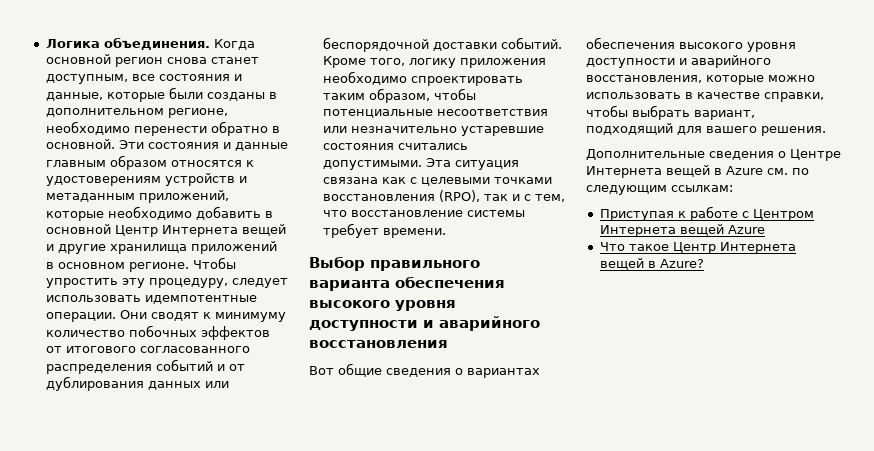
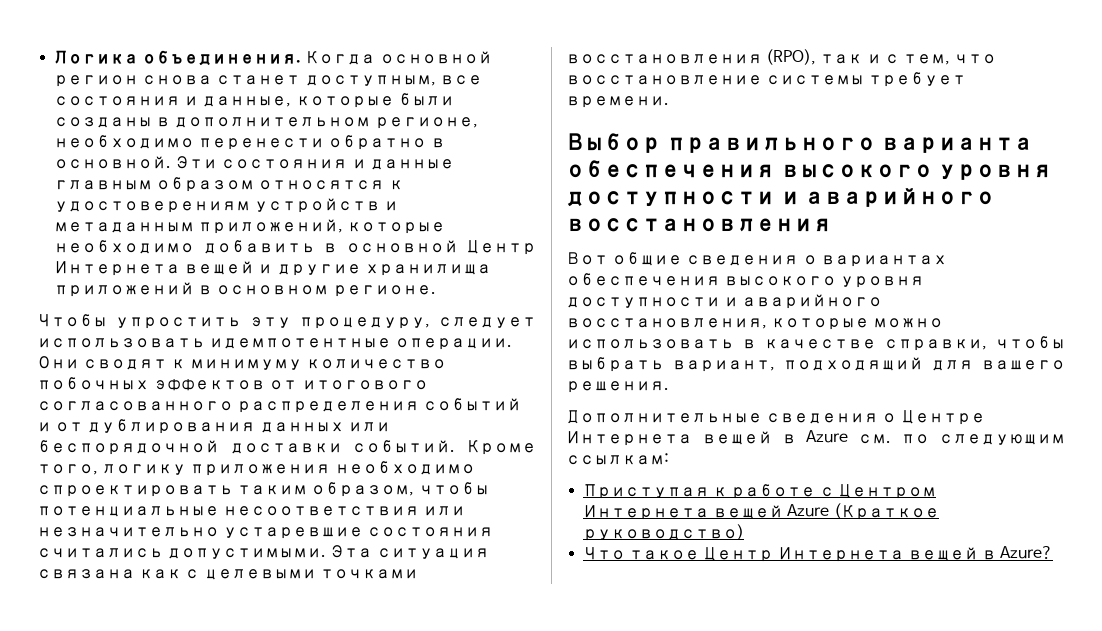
(189, 267) none -> (436, 291) //
(765, 229) none -> [833,503,939,520] [583,524,745,541] (Краткое руководство)

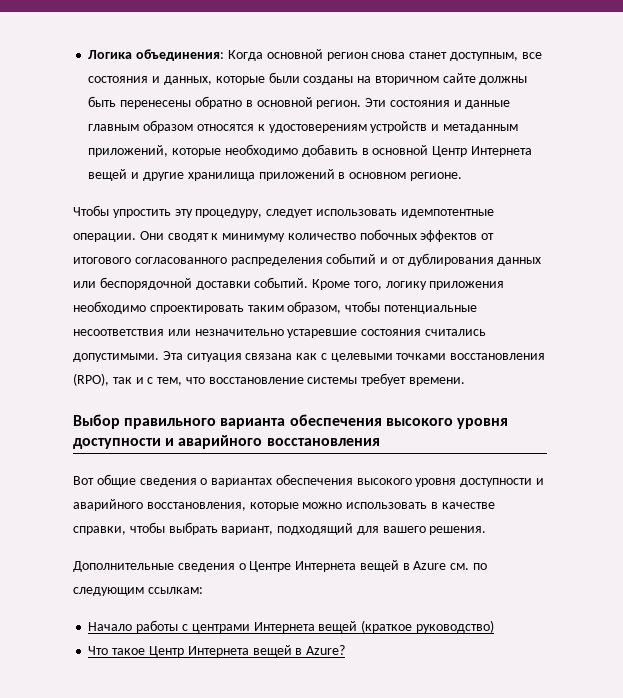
[142,50,302,66] объединения. -> [136,49,225,61] объединения:
[202,96,292,107] данные, -> [163,76,212,85] данных,
[156,117,478,129] [54,135,445,150] [54,156,172,169] в дополнительном регионе, необходимо перенести обратно в основной. -> [357,73,528,85] [88,96,362,109] на вторичном сайте должны быть перенесены обратно в основной регион.
[583,484,936,499] [583,503,939,520] Приступая к работе с Центром Интернета вещей Azure (Краткое -> [88,620,413,633] Начало работы с центрами Интернета вещей (краткое

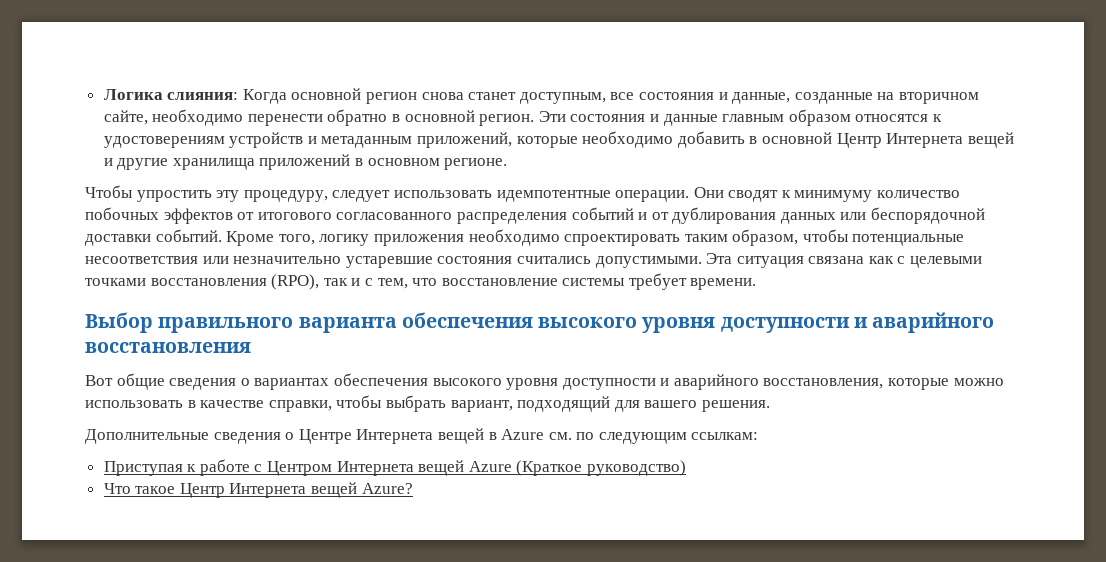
[136,49,225,61] объединения: -> [167,92,239,100] слияния:
[163,72,528,85] [88,96,192,109] данных, которые были созданы на вторичном сайте должны быть перенесены -> [732,92,979,104] [103,109,323,126] данные, созданные на вторичном сайте, необходимо перенести
[88,620,413,633] Начало работы с центрами Интернета вещей (краткое -> [103,459,583,476] Приступая к работе с Центром Интернета вещей Azure (Краткое
[295,648,303,655] в -> (358, 490) none

